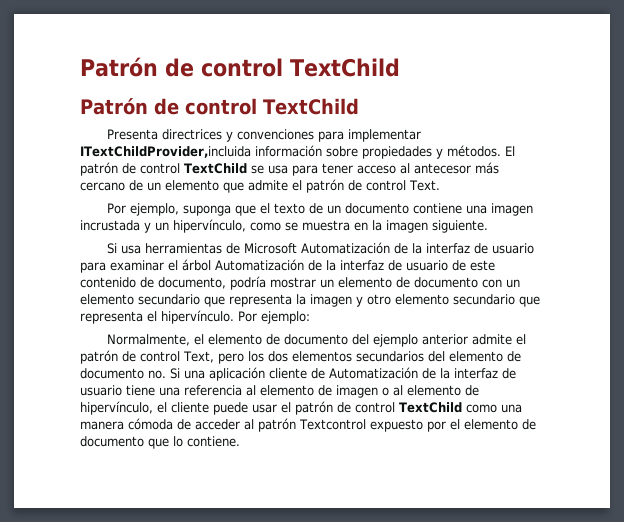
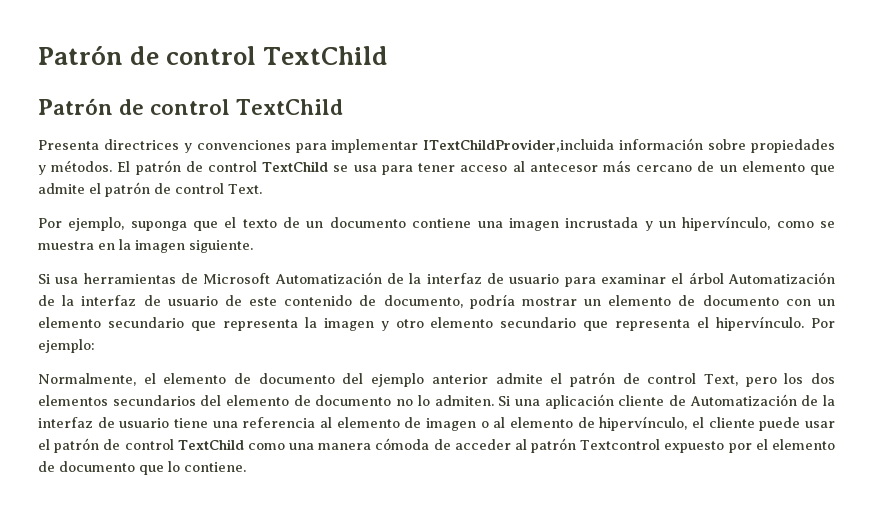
[148,370,166,379] no. -> [396,395,494,406] no lo admiten.

